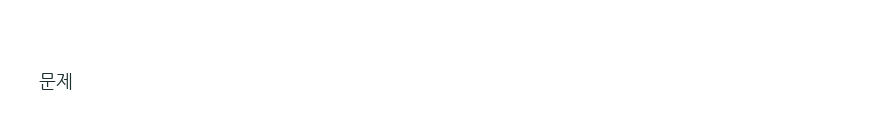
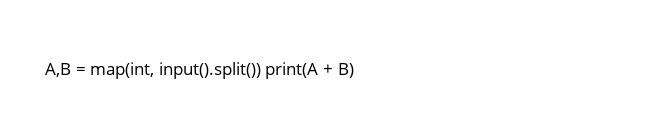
[39,73,73,90] 문제 -> [45,62,354,79] A,B = map(int, input().split()) print(A + B)

